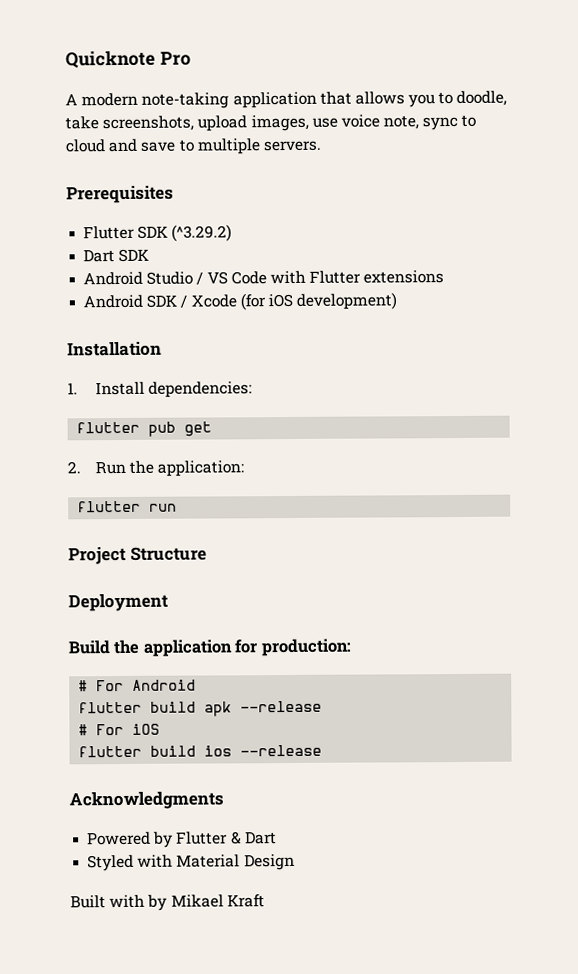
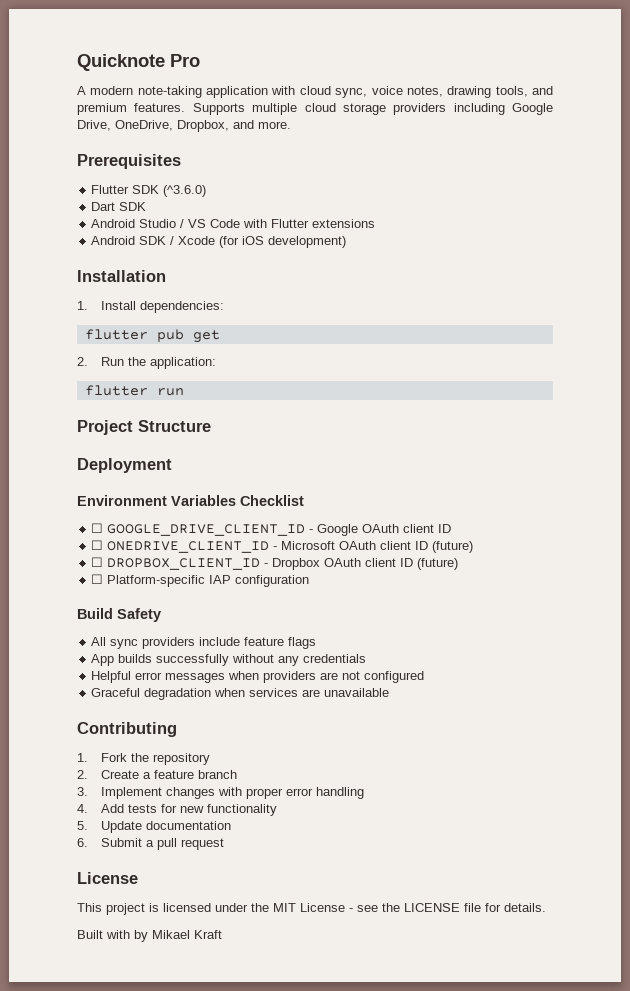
[319,90,508,108] [65,114,477,132] [65,138,322,155] that allows you to doodle, take screenshots, upload images, use voice note, sync to cloud and save to multiple servers. -> [271,86,553,98] [77,103,553,115] [77,120,291,132] with cloud sync, voice notes, drawing tools, and premium features. Supports multiple cloud storage providers including Google Drive, OneDrive, Dropbox, and more.
[171,224,233,242] (^3.29.2) -> [163,185,207,197] (^3.6.0)
[68,638,352,657] [78,679,197,692] [78,700,323,717] [78,723,161,736] [78,744,323,758] [69,791,224,810] [87,831,277,848] [87,853,295,872] Build the application for production: // # For Android // flutter build apk --release // # For iOS // flutter build ios --release // Acknowledgments // Powered by Flutter & Dart // Styled with Material Design -> [77,495,304,506] [91,523,452,536] [91,540,474,553] [91,557,459,570] [91,574,310,587] [77,608,161,622] [91,637,317,649] [91,654,367,666] [91,671,425,683] [91,688,390,700] [77,722,177,737] [77,753,211,765] [77,770,238,779] [77,787,365,799] [77,804,278,816] [77,821,232,833] [77,838,225,850] [77,872,138,884] [77,903,546,915] Environment Variables Checklist // ☐ GOOGLE_DRIVE_CLIENT_ID - Google OAuth client ID // ☐ ONEDRIVE_CLIENT_ID - Microsoft OAuth client ID (future) // ☐ DROPBOX_CLIENT_ID - Dropbox OAuth client ID (future) // ☐ Platform-specific IAP configuration // Build Safety // All sync providers include feature flags // App builds successfully without any credentials // Helpful error messages when providers are not configured // Graceful degradation when services are unavailable // Contributing // 1. Fork the repository // 2. Create a feature branch // 3. Implement changes with proper error handling // 4. Add tests for new functionality // 5. Update documentation // 6. Submit a pull request // License // This project is licensed under the MIT License - see the LICENSE file for details.

